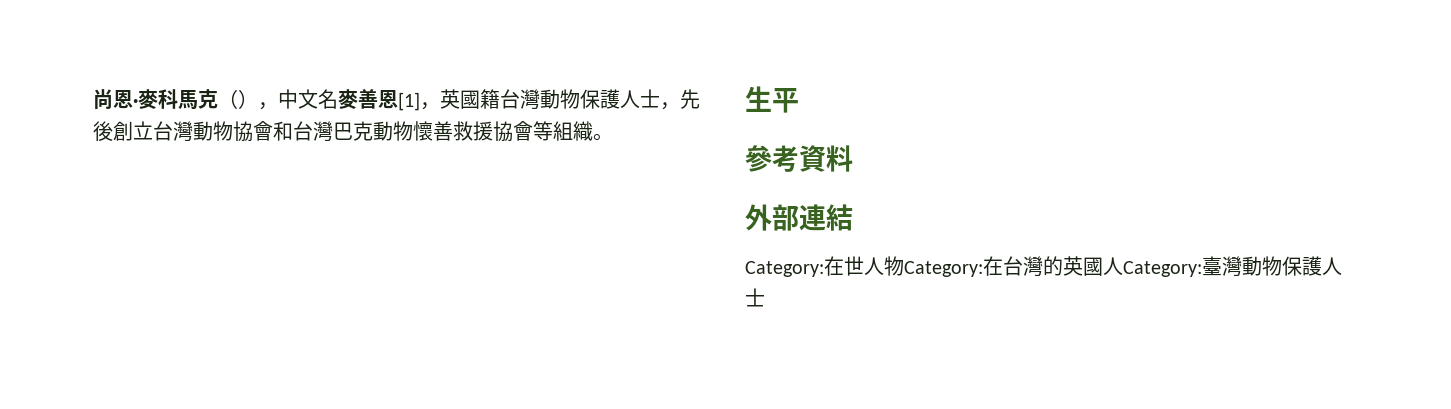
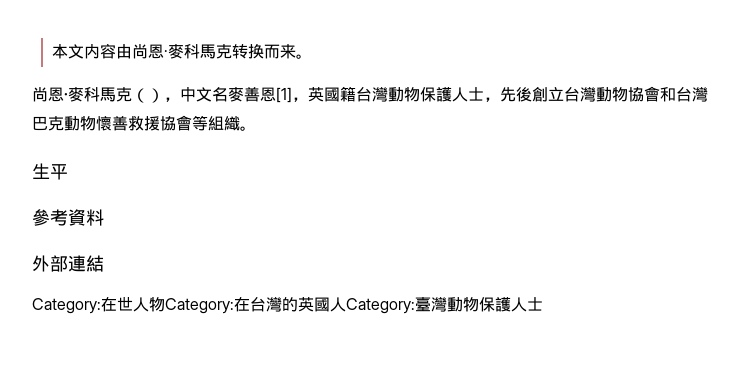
(93, 99) none -> [52,43,313,59] 本文内容由尚恩·麥科馬克转换而来。 //

